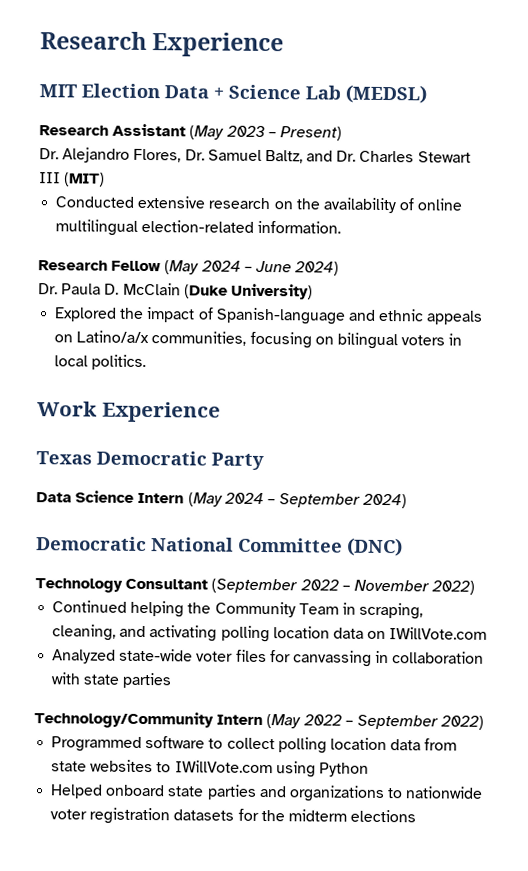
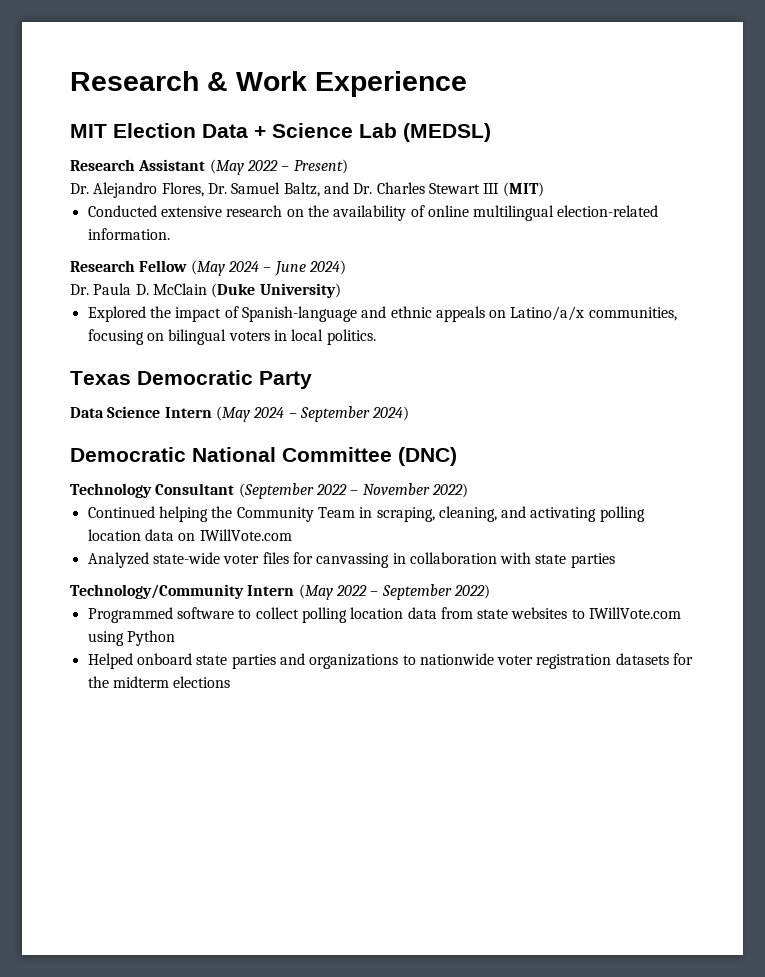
[40,31,147,50] Research -> [70,71,307,91] Research & Work
[225,125,265,137] 2023 -> [246,160,278,171] 2022
[37,401,221,423] // Work Experience -> (376, 337) none

